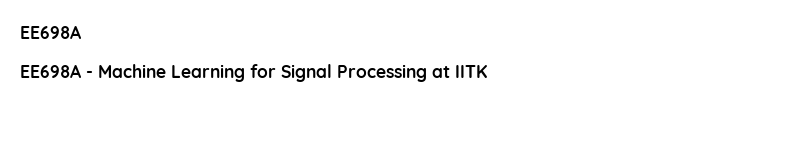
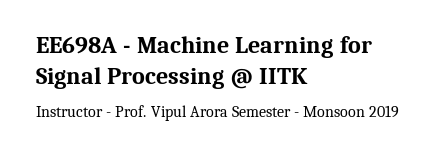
[20,25,81,39] [20,64,81,78] EE698A // EE698A -> [36,36,117,54] EE698A
[432,66,450,78] at -> [230,68,253,89] @
(487, 71) none -> [36,105,400,121] // Instructor - Prof. Vipul Arora Semester - Monsoon 2019

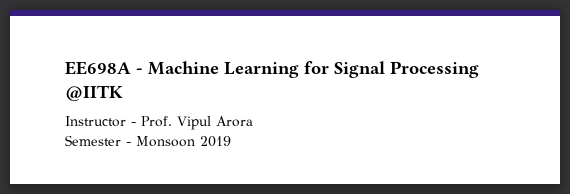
[230,68,309,89] @ IITK -> [65,85,123,101] @IITK
(228, 111) none -> (253, 121) //

